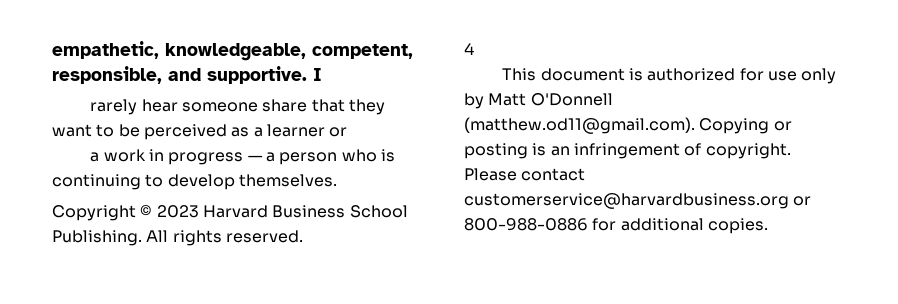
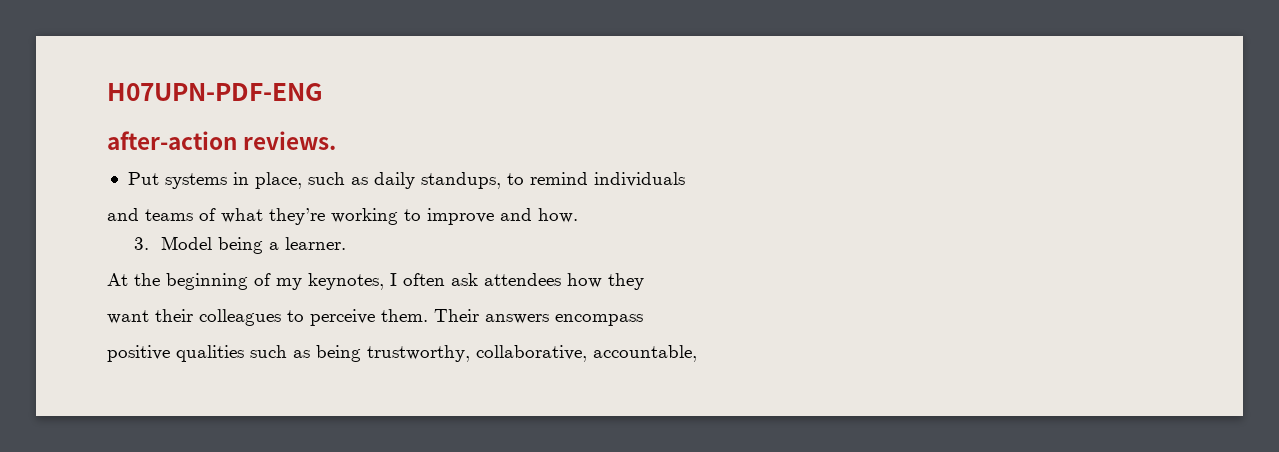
[52,41,413,61] [52,66,322,84] [90,99,385,115] [52,124,348,140] [90,149,395,165] [52,174,337,190] [52,205,408,221] [52,230,303,246] [464,43,474,55] [502,68,837,84] [464,93,613,109] [464,117,792,134] [464,143,791,159] [464,168,586,181] [464,193,812,209] [464,218,768,234] empathetic, knowledgeable, competent, responsible, and supportive. I // rarely hear someone share that they want to be perceived as a learner or // a work in progress — a person who is continuing to develop themselves. // Copyright © 2023 Harvard Business School Publishing. All rights reserved. // 4 // This document is authorized for use only by Matt O'Donnell (matthew.od11@gmail.com). Copying or posting is an infringement of copyright. Please contact customerservice@harvardbusiness.org or 800-988-0886 for additional copies. -> [107,83,323,101] [107,131,337,150] [127,172,685,189] [107,208,578,225] [134,236,347,254] [107,273,644,290] [107,309,643,326] [107,345,697,362] H07UPN-PDF-ENG // after-action reviews. // Put systems in place, such as daily standups, to remind individuals // and teams of what they’re working to improve and how. // 3. Model being a learner. // At the beginning of my keynotes, I often ask attendees how they // want their colleagues to perceive them. Their answers encompass // positive qualities such as being trustworthy, collaborative, accountable,

